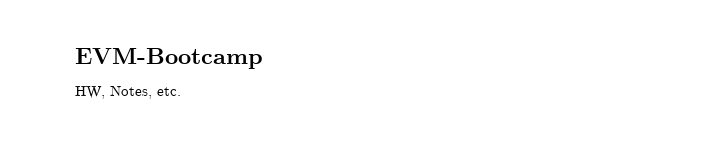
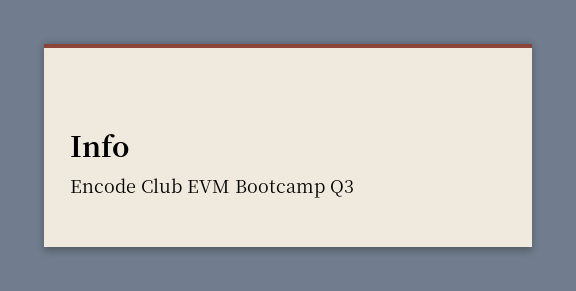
[75,48,263,69] [75,85,181,99] EVM-Bootcamp // HW, Notes, etc. -> [70,134,129,157] [70,178,354,198] Info // Encode Club EVM Bootcamp Q3

